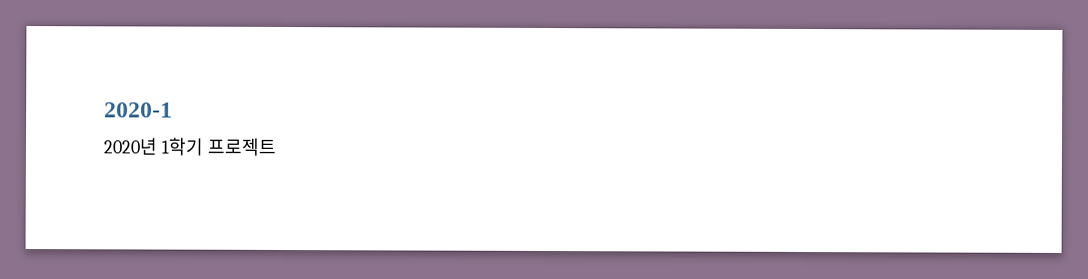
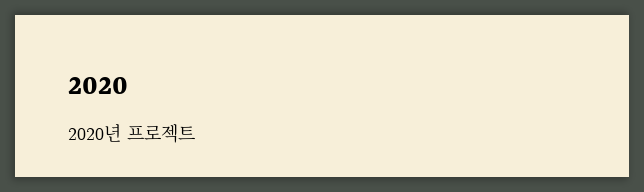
[104,102,173,118] 2020-1 -> [68,77,128,94] 2020
[160,137,204,156] 1학기 -> (121, 132) none

